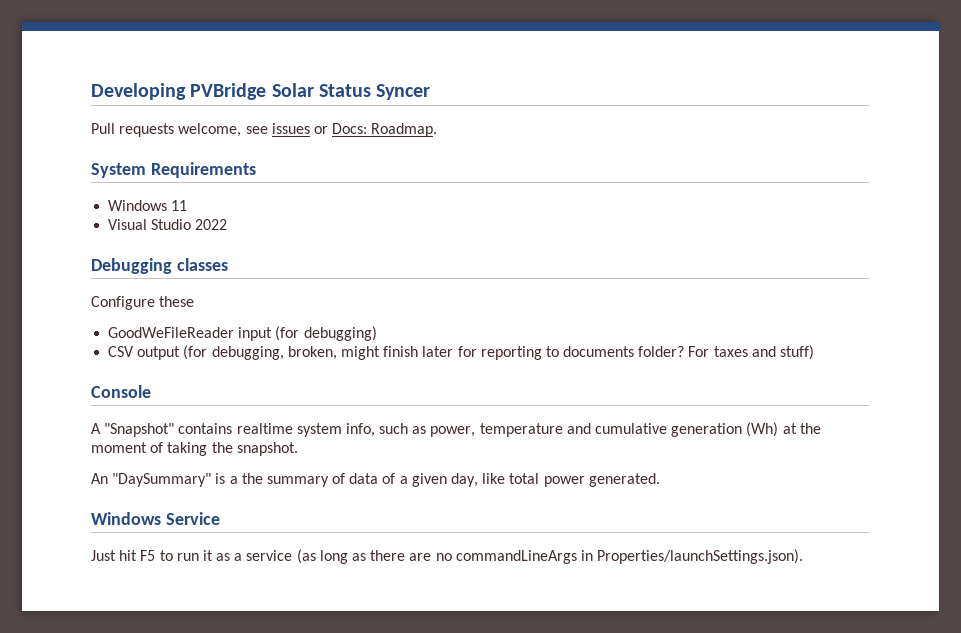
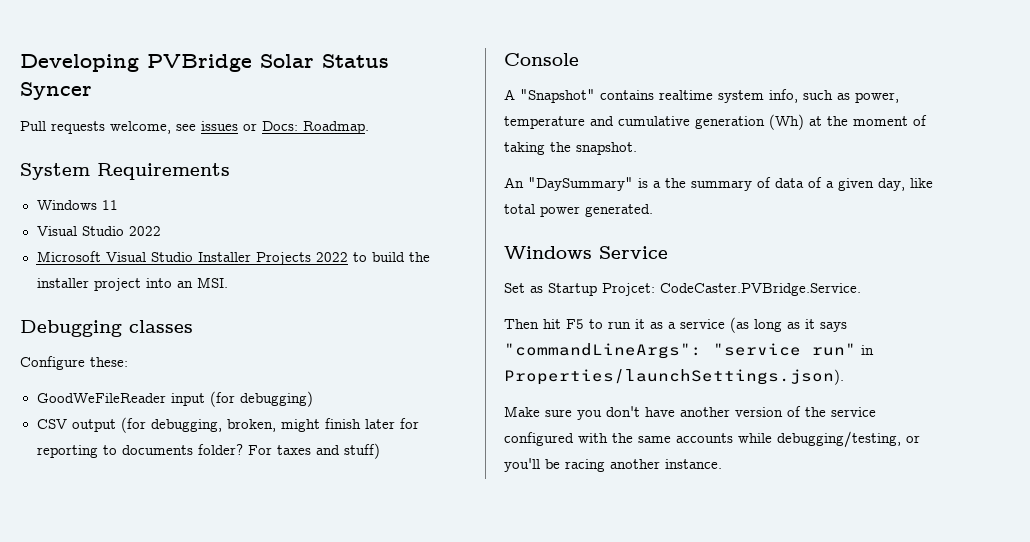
(228, 224) none -> [36,251,430,265] [36,277,228,291] // Microsoft Visual Studio Installer Projects 2022 to build the installer project into an MSI.
[159,296,195,307] these -> [90,357,128,367] these:
[91,550,116,561] Just -> [504,283,861,296] [504,319,539,329] Set as Startup Projcet: CodeCaster.PVBridge.Service. // Then
[370,549,804,564] there are no commandLineArgs in Properties/launchSettings.json). -> [805,319,847,332] [504,343,874,359] [504,369,844,385] [504,406,876,420] [504,431,920,448] [504,458,722,472] it says "commandLineArgs": "service run" in Properties/launchSettings.json). // Make sure you don't have another version of the service configured with the same accounts while debugging/testing, or you'll be racing another instance.

